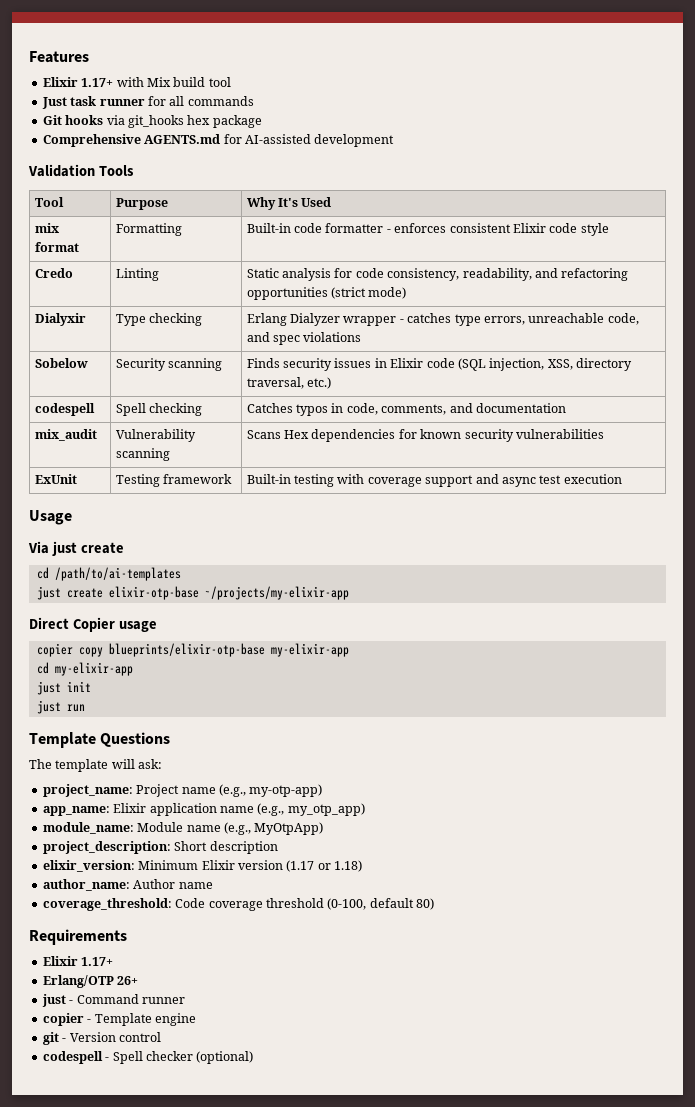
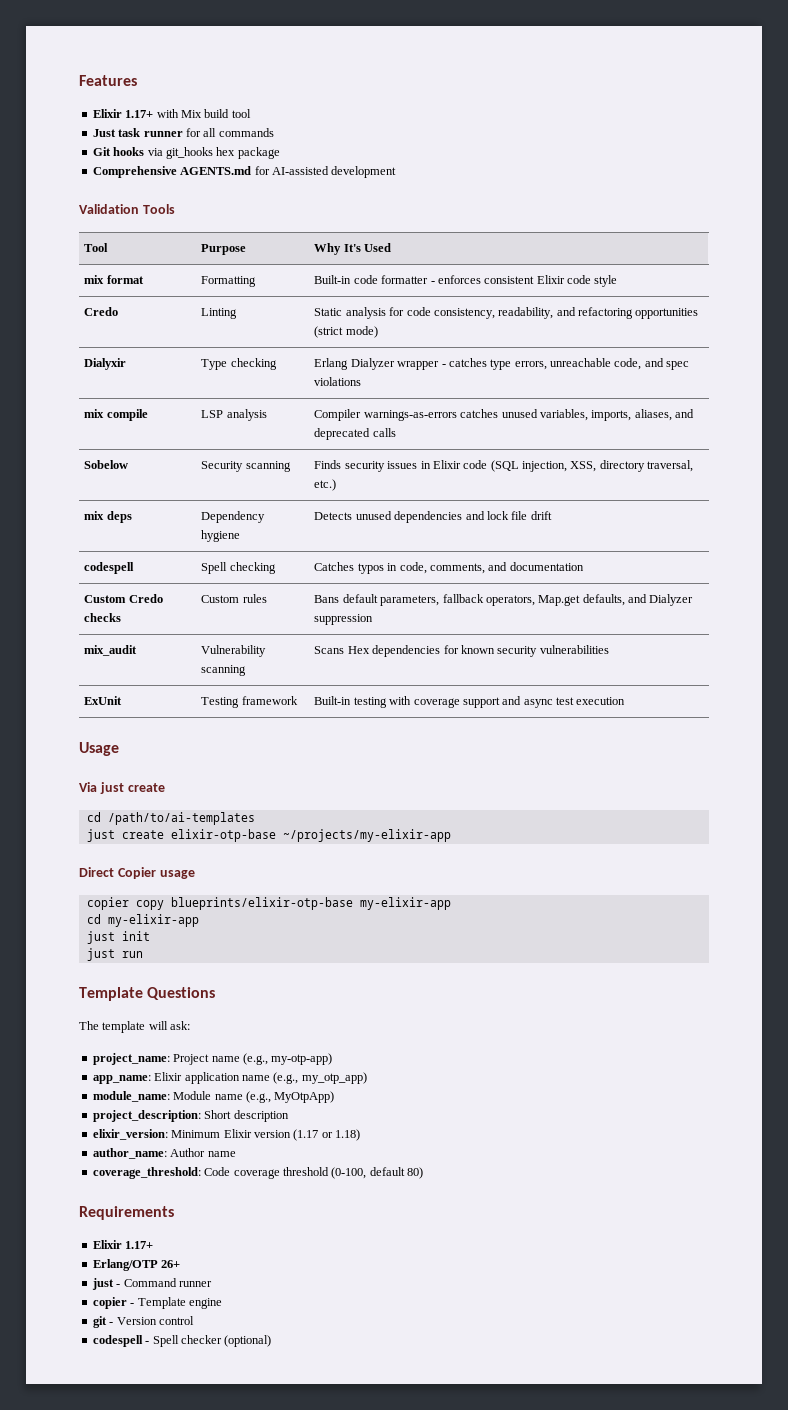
(362, 337) none -> [84,409,148,421] [201,409,267,421] [314,409,695,421] [314,428,396,440] // mix compile | LSP analysis | Compiler warnings-as-errors catches unused variables, imports, aliases, and deprecated calls
(332, 383) none -> [84,511,132,523] [201,511,266,523] [201,530,241,542] [314,511,552,523] // mix deps | Dependency hygiene | Detects unused dependencies and lock file drift
(566, 408) none -> [84,594,163,603] [84,613,122,622] [201,594,267,603] [314,594,694,606] [314,614,374,625] // Custom Credo checks | Custom rules | Bans default parameters, fallback operators, Map.get defaults, and Dialyzer suppression

